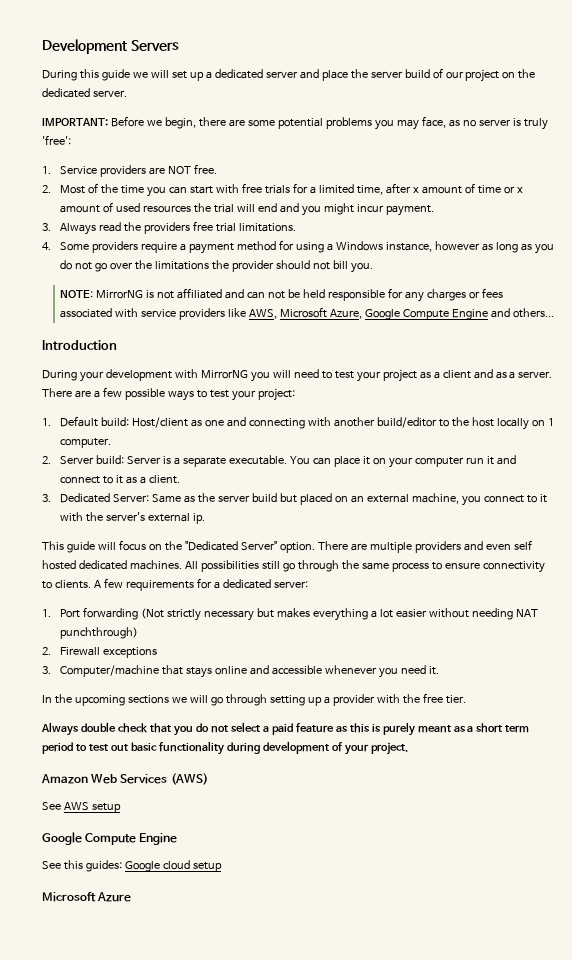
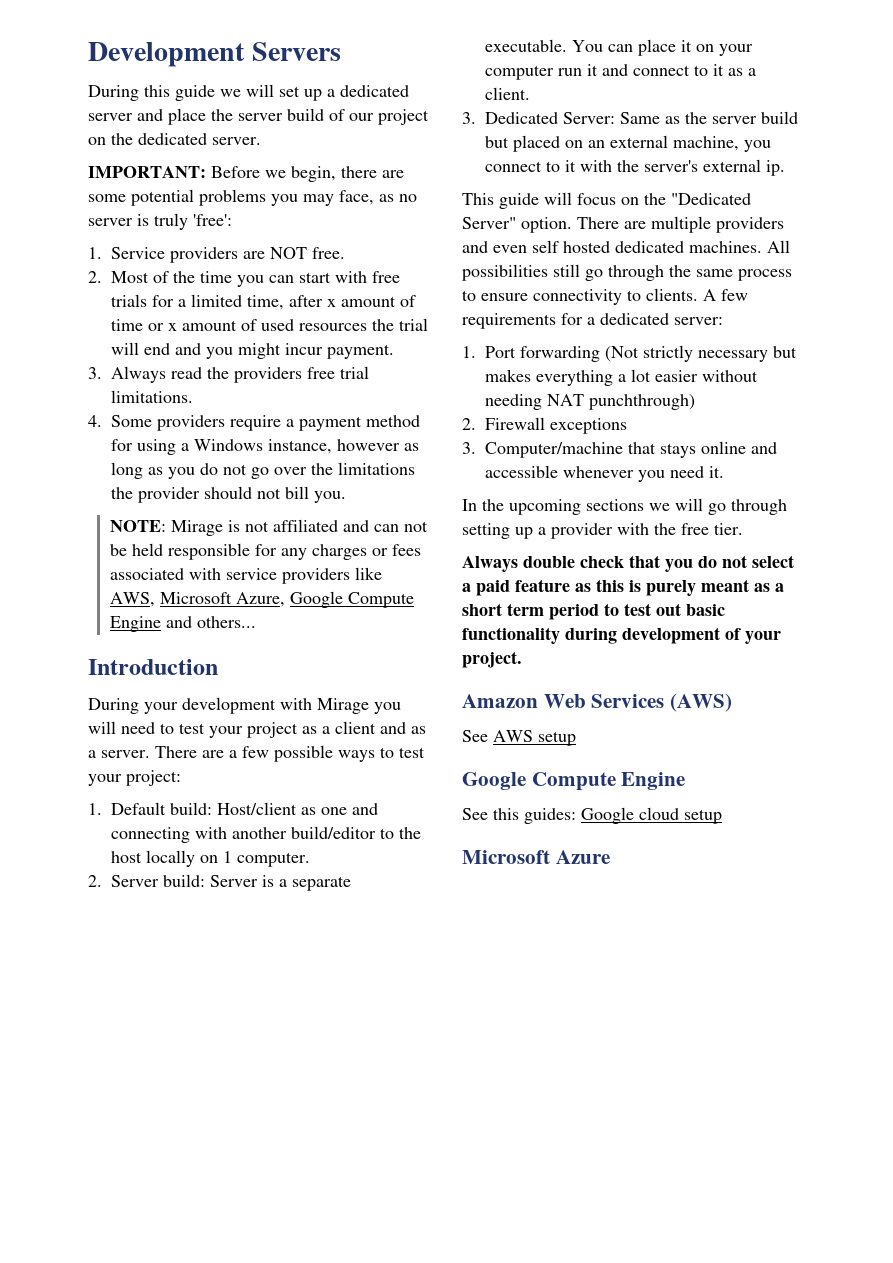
[96,290,144,299] MirrorNG -> [170,520,223,536] Mirage
[200,370,248,379] MirrorNG -> [317,698,369,714] Mirage

